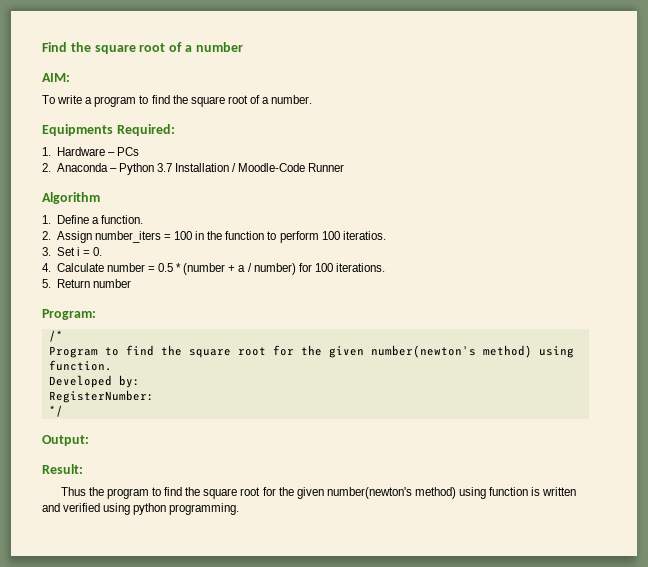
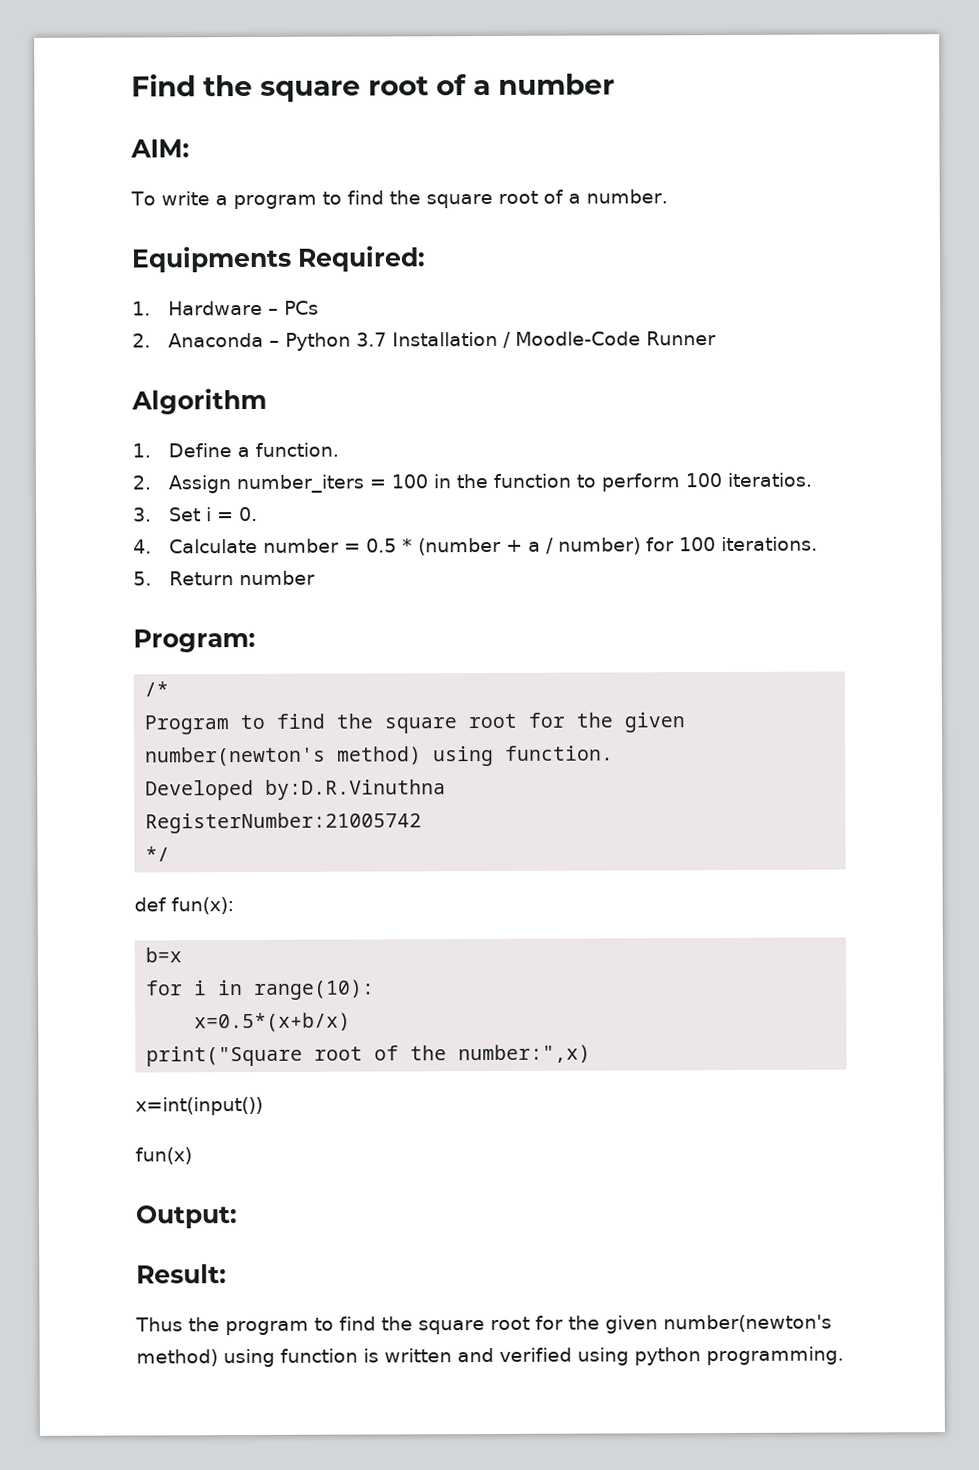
[118,375,140,388] [48,390,154,403] by: // RegisterNumber: -> [265,779,447,800] [145,812,423,834] by:D.R.Vinuthna // RegisterNumber:21005742
(63, 411) none -> [134,897,234,915] [145,947,183,963] [146,979,376,1000] [194,1012,352,1033] [146,1044,592,1067] [135,1096,263,1116] [135,1147,192,1165] // def fun(x): // b=x // for i in range(10): // x=0.5*(x+b/x) // print("Square root of the number:",x) // x=int(input()) // fun(x)

